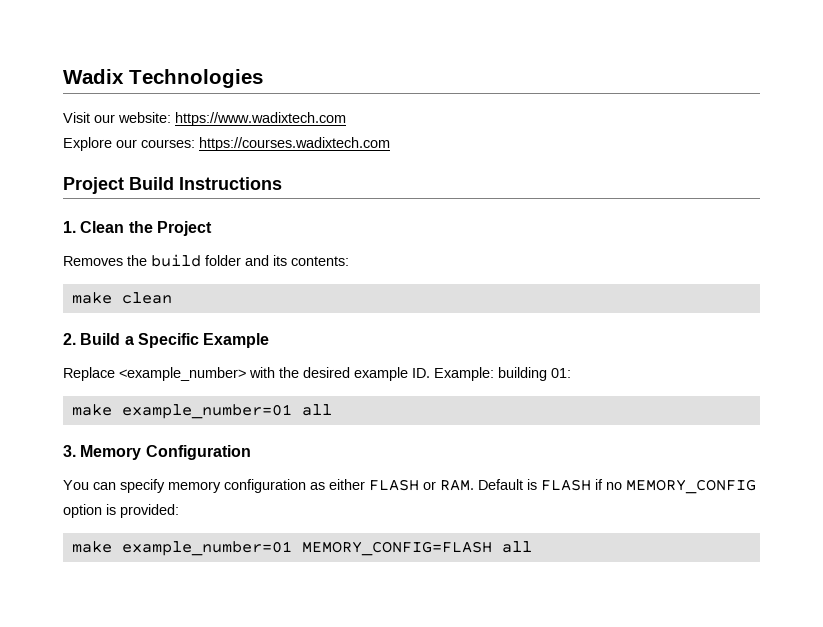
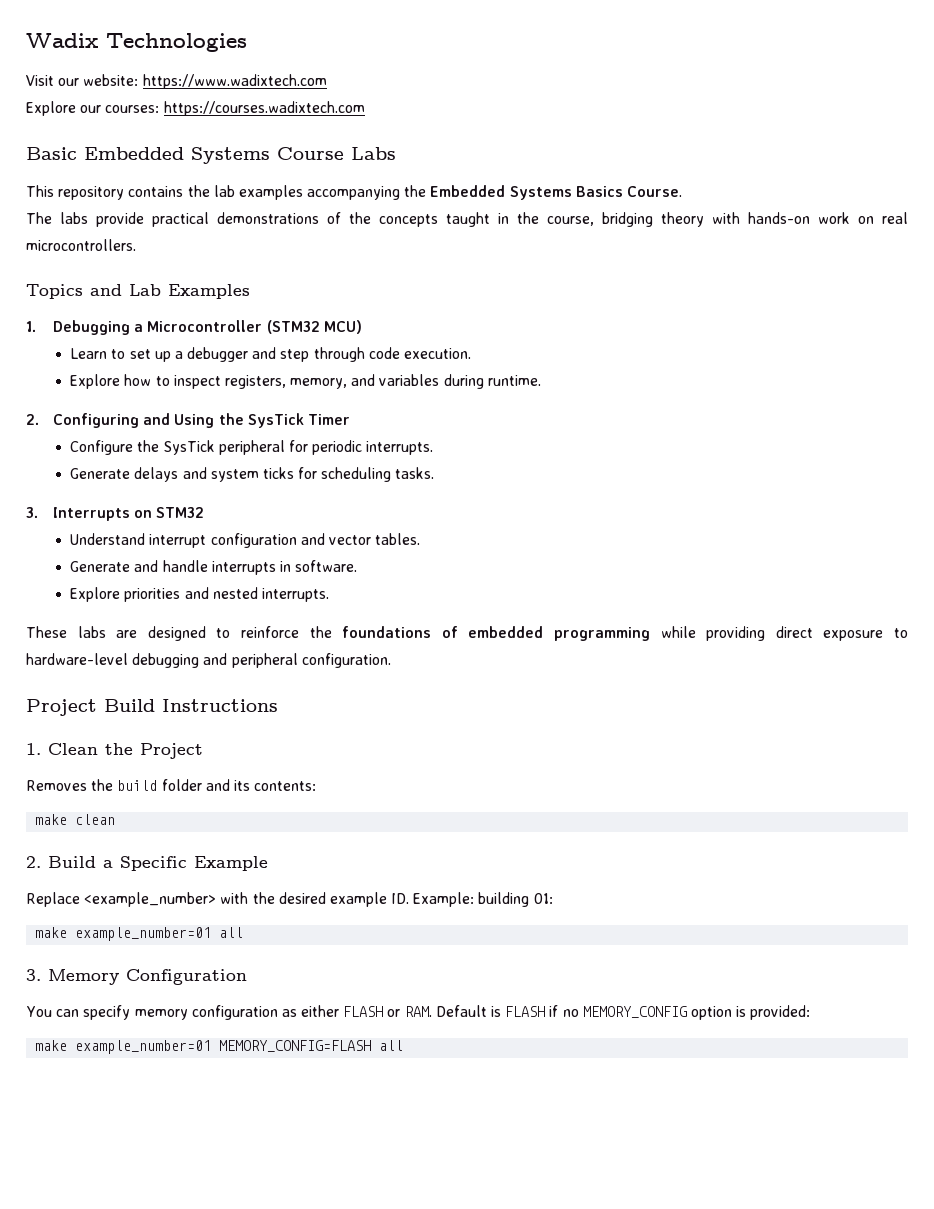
(390, 144) none -> [26,147,396,164] [26,185,683,200] [26,212,908,227] [26,239,136,251] [26,284,250,299] [26,320,362,335] [70,347,472,362] [70,374,541,389] [26,413,351,428] [70,440,434,455] [70,467,435,482] [26,507,205,521] [70,533,421,548] [70,560,358,575] [70,587,329,602] [26,626,909,641] [26,653,391,668] // Basic Embedded Systems Course Labs // This repository contains the lab examples accompanying the Embedded Systems Basics Course. // The labs provide practical demonstrations of the concepts taught in the course, bridging theory with hands-on work on real microcontrollers. // Topics and Lab Examples // 1. Debugging a Microcontroller (STM32 MCU) // Learn to set up a debugger and step through code execution. // Explore how to inspect registers, memory, and variables during runtime. // 2. Configuring and Using the SysTick Timer // Configure the SysTick peripheral for periodic interrupts. // Generate delays and system ticks for scheduling tasks. // 3. Interrupts on STM32 // Understand interrupt configuration and vector tables. // Generate and handle interrupts in software. // Explore priorities and nested interrupts. // These labs are designed to reinforce the foundations of embedded programming while providing direct exposure to hardware-level debugging and peripheral configuration.

